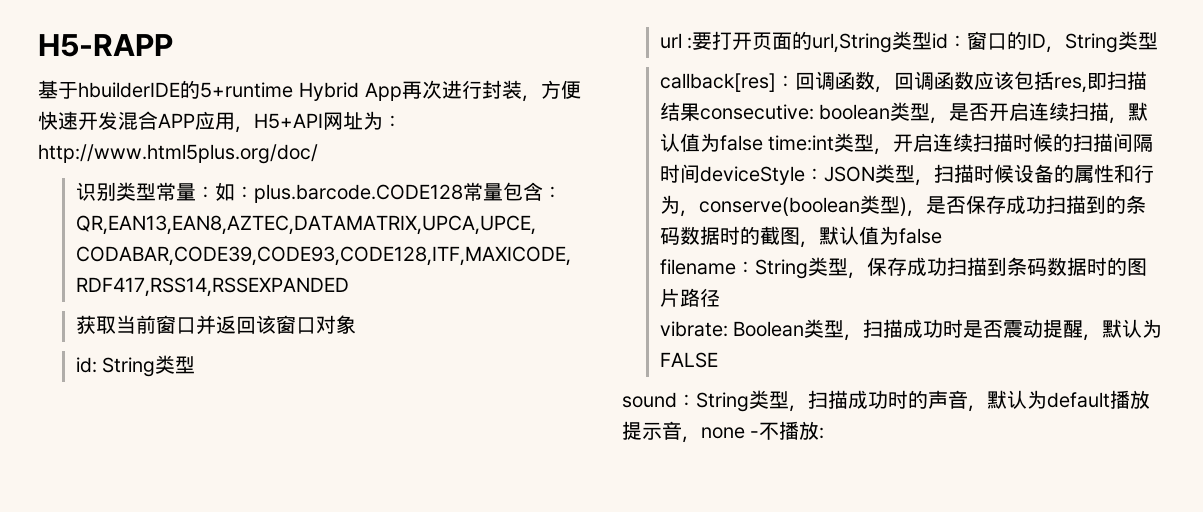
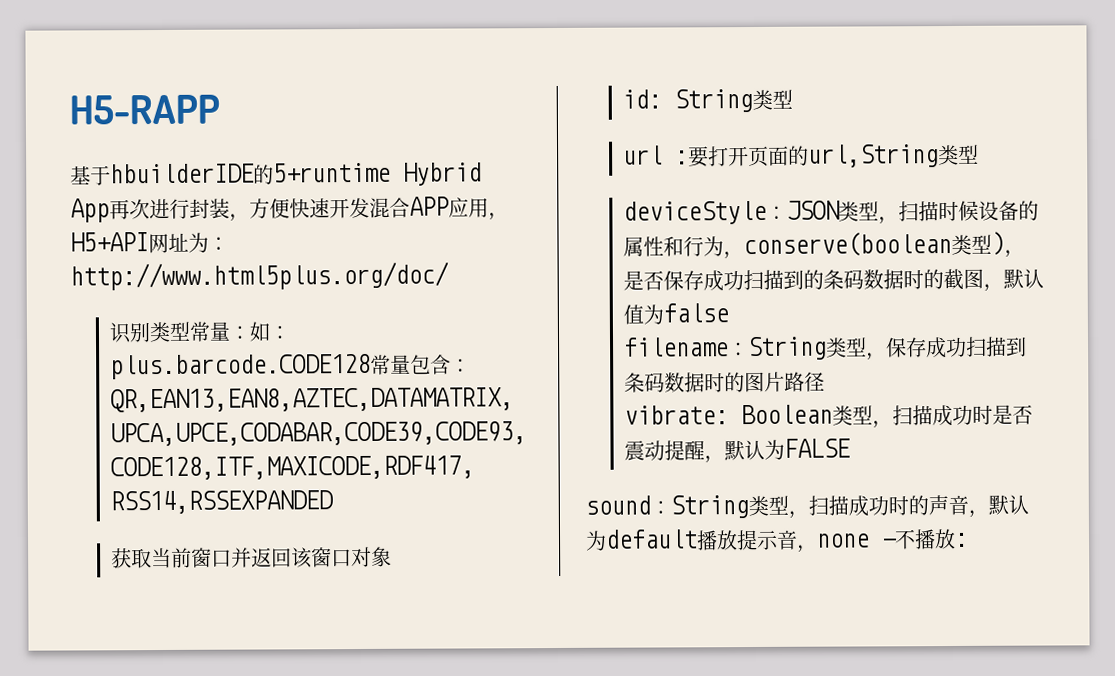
[932,31,1159,53] [659,71,1147,93] [659,102,1149,124] [659,133,1154,155] [659,164,700,183] id：窗口的ID，String类型 // callback[res]：回调函数，回调函数应该包括res,即扫描结果consecutive: boolean类型，是否开启连续扫描，默认值为false time:int类型，开启连续扫描时候的扫描间隔时间 -> (979, 154) //

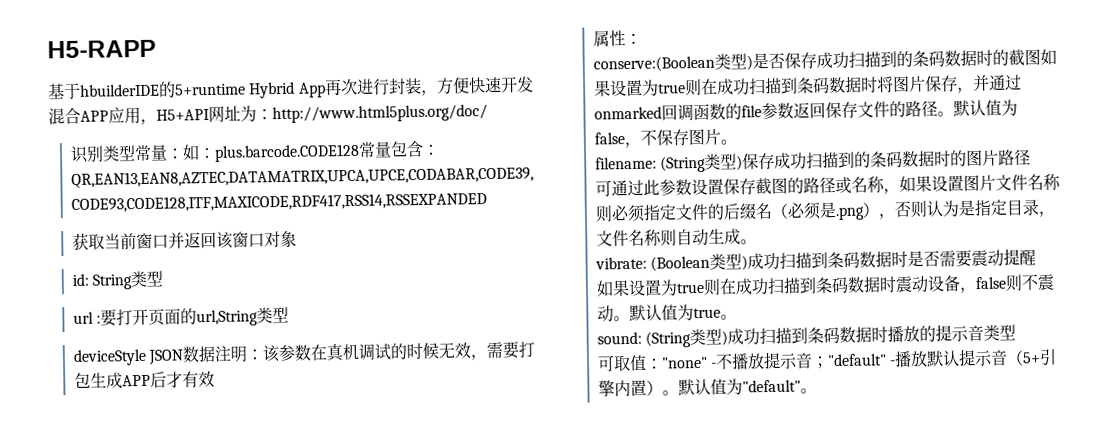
[765,200,1039,225] [622,231,1025,260] ：JSON类型，扫描时候设备的属性和行为，conserve(boolean类型)， -> [148,341,536,365] [73,370,215,389] [592,30,642,47] [592,53,753,73] JSON数据注明：该参数在真机调试的时候无效，需要打包生成APP后才有效 // 属性： // conserve:(Boolean类型)
[982,268,1044,292] [622,303,729,325] [622,336,1027,361] ，默认值为false // filename：String类型，保存成功扫描到 -> [1039,48,1057,66] [593,74,1022,97] [593,99,1018,122] [593,128,737,149] [594,151,872,173] 如果设置为true则在成功扫描到条码数据时将图片保存，并通过onmarked回调函数的file参数返回保存文件的路径。默认值为false，不保存图片。 // filename: (String类型)保存成功扫描到的
[623,404,1033,429] [623,438,850,464] [585,494,1029,519] [585,528,969,553] vibrate: Boolean类型，扫描成功时是否震动提醒，默认为FALSE // sound：String类型，扫描成功时的声音，默认为default播放提示音，none -不播放: -> [594,173,1061,197] [594,199,1056,223] [595,228,757,247] [594,248,1037,272] [595,273,1055,297] [596,304,737,323] [596,324,1017,348] [596,348,1058,372] [597,378,817,397] 可通过此参数设置保存截图的路径或名称，如果设置图片文件名称则必须指定文件的后缀名（必须是.png），否则认为是指定目录，文件名称则自动生成。 // vibrate: (Boolean类型)成功扫描到条码数据时是否需要震动提醒 // 如果设置为true则在成功扫描到条码数据时震动设备，false则不震动。默认值为true。 // sound: (String类型)成功扫描到条码数据时播放的提示音类型 // 可取值："none" -不播放提示音；"default" -播放默认提示音（5+引擎内置）。默认值为"default"。

